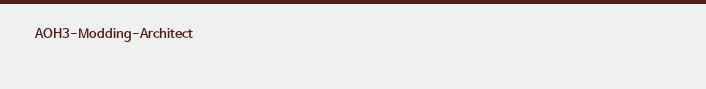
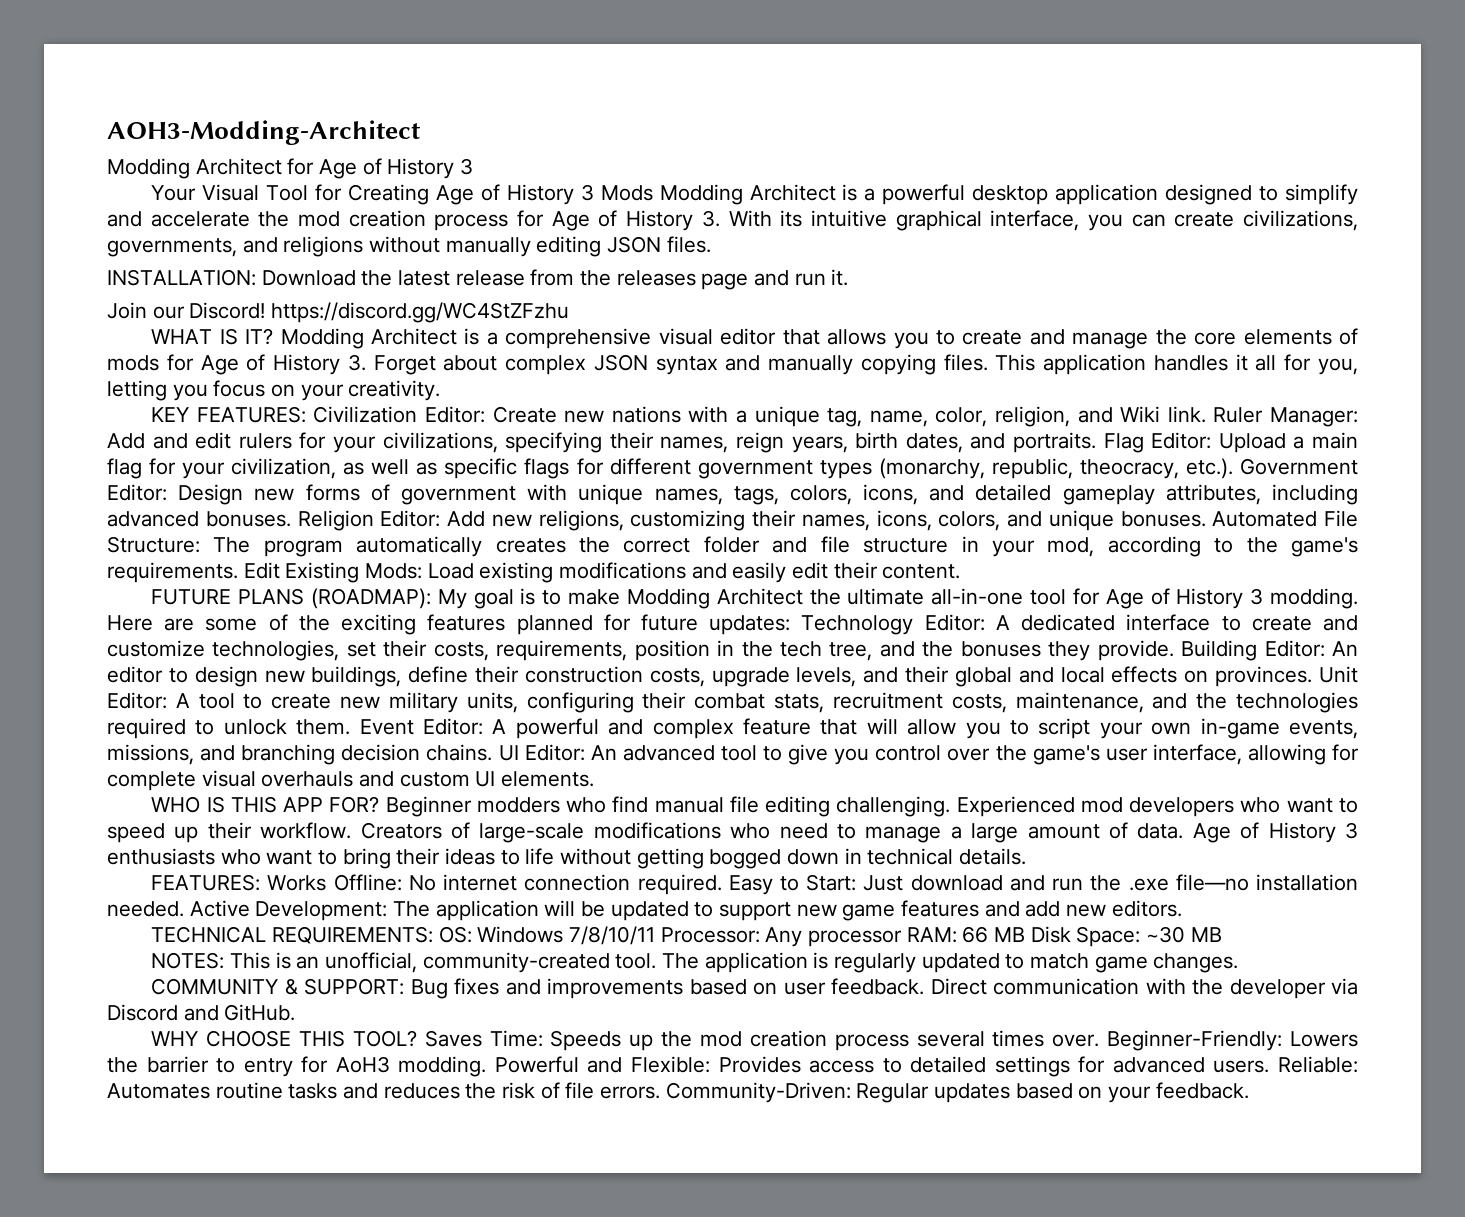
(193, 35) none -> [107,158,474,179] [151,184,1358,205] [107,210,1359,231] [107,236,711,257] [107,269,849,290] [107,302,570,323] [151,328,1358,349] [107,354,1359,375] [107,380,441,401] [151,406,1358,427] [107,432,1358,453] [107,458,1358,479] [107,484,1358,505] [107,510,1358,531] [107,536,1358,557] [107,562,961,583] [151,588,1359,609] [107,614,1358,635] [107,640,1358,661] [107,666,1359,687] [107,692,1358,713] [107,718,1358,739] [107,744,1359,765] [107,770,595,791] [151,796,1359,817] [107,822,1359,843] [107,848,1027,869] [151,874,1359,895] [107,900,1182,921] [151,926,1222,947] [151,952,1239,973] [151,978,1358,999] [107,1004,296,1021] [151,1030,1358,1051] [107,1056,1358,1077] [107,1082,1249,1103] // Modding Architect for Age of History 3 // Your Visual Tool for Creating Age of History 3 Mods Modding Architect is a powerful desktop application designed to simplify and accelerate the mod creation process for Age of History 3. With its intuitive graphical interface, you can create civilizations, governments, and religions without manually editing JSON files. // INSTALLATION: Download the latest release from the releases page and run it. // Join our Discord! https://discord.gg/WC4StZFzhu // WHAT IS IT? Modding Architect is a comprehensive visual editor that allows you to create and manage the core elements of mods for Age of History 3. Forget about complex JSON syntax and manually copying files. This application handles it all for you, letting you focus on your creativity. // KEY FEATURES: Civilization Editor: Create new nations with a unique tag, name, color, religion, and Wiki link. Ruler Manager: Add and edit rulers for your civilizations, specifying their names, reign years, birth dates, and portraits. Flag Editor: Upload a main flag for your civilization, as well as specific flags for different government types (monarchy, republic, theocracy, etc.). Government Editor: Design new forms of government with unique names, tags, colors, icons, and detailed gameplay attributes, including advanced bonuses. Religion Editor: Add new religions, customizing their names, icons, colors, and unique bonuses. Automated File Structure: The program automatically creates the correct folder and file structure in your mod, according to the game's requirements. Edit Existing Mods: Load existing modifications and easily edit their content. // FUTURE PLANS (ROADMAP): My goal is to make Modding Architect the ultimate all-in-one tool for Age of History 3 modding. Here are some of the exciting features planned for future updates: Technology Editor: A dedicated interface to create and customize technologies, set their costs, requirements, position in the tech tree, and the bonuses they provide. Building Editor: An editor to design new buildings, define their construction costs, upgrade levels, and their global and local effects on provinces. Unit Editor: A tool to create new military units, configuring their combat stats, recruitment costs, maintenance, and the technologies required to unlock them. Event Editor: A powerful and complex feature that will allow you to script your own in-game events, missions, and branching decision chains. UI Editor: An advanced tool to give you control over the game's user interface, allowing for complete visual overhauls and custom UI elements. // WHO IS THIS APP FOR? Beginner modders who find manual file editing challenging. Experienced mod developers who want to speed up their workflow. Creators of large-scale modifications who need to manage a large amount of data. Age of History 3 enthusiasts who want to bring their ideas to life without getting bogged down in technical details. // FEATURES: Works Offline: No internet connection required. Easy to Start: Just download and run the .exe file—no installation needed. Active Development: The application will be updated to support new game features and add new editors. // TECHNICAL REQUIREMENTS: OS: Windows 7/8/10/11 Processor: Any processor RAM: 66 MB Disk Space: ~30 MB // NOTES: This is an unofficial, community-created tool. The application is regularly updated to match game changes. // COMMUNITY & SUPPORT: Bug fixes and improvements based on user feedback. Direct communication with the developer via Discord and GitHub. // WHY CHOOSE THIS TOOL? Saves Time: Speeds up the mod creation process several times over. Beginner-Friendly: Lowers the barrier to entry for AoH3 modding. Powerful and Flexible: Provides access to detailed settings for advanced users. Reliable: Automates routine tasks and reduces the risk of file errors. Community-Driven: Regular updates based on your feedback.

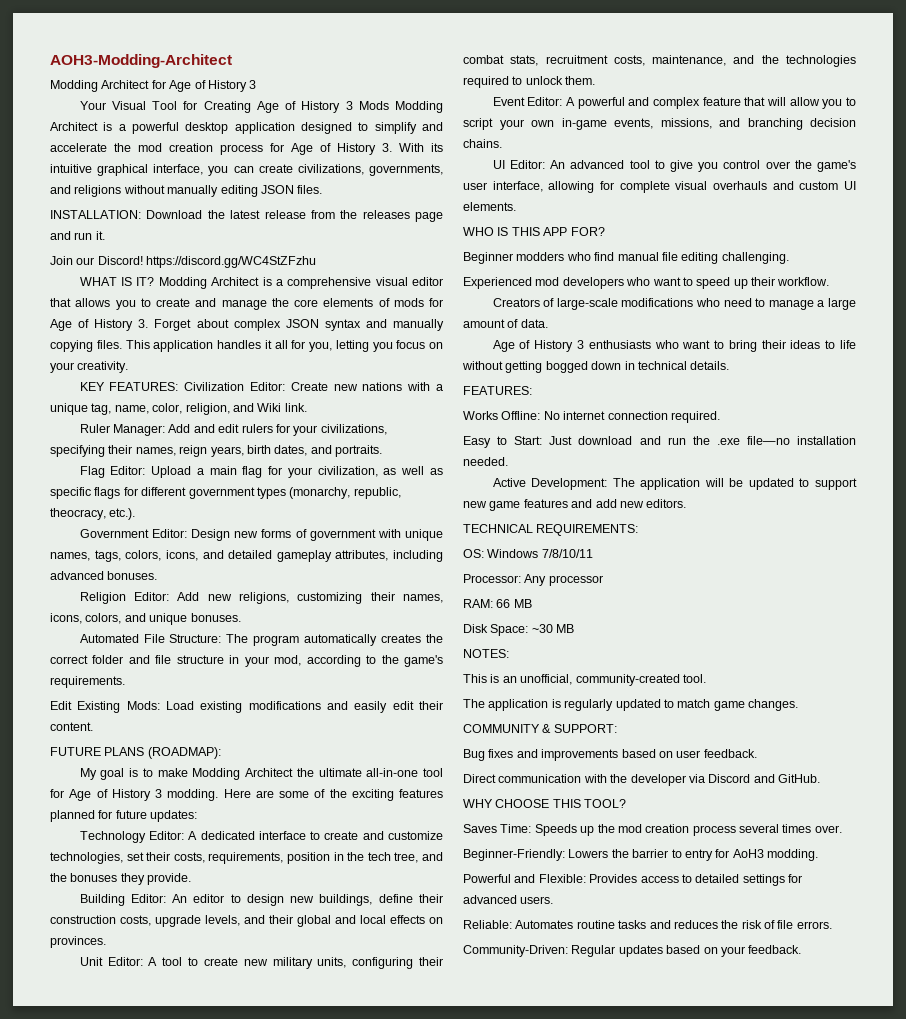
(1206, 414) none -> (307, 407) //
(1097, 442) none -> (382, 451) //
(1233, 468) none -> (136, 514) //
(291, 519) none -> (158, 575) //
(1206, 519) none -> (241, 617) //
(238, 572) none -> (125, 682) //
(431, 598) none -> (221, 753) //
(791, 625) none -> (198, 816) //
(1174, 650) none -> (192, 879) //
(1313, 676) none -> (106, 942) //
(351, 727) none -> (596, 80) //
(493, 752) none -> (502, 143) //
(380, 804) none -> (605, 231) //
(951, 806) none -> (789, 258) //
(352, 830) none -> (830, 281) //
(1184, 831) none -> (548, 323) //
(261, 882) none -> (532, 390) //
(722, 884) none -> (720, 417) //
(184, 909) none -> (508, 461) //
(433, 935) none -> (639, 530) //
(655, 935) none -> (593, 553) //
(902, 938) none -> (603, 580) //
(1025, 934) none -> (532, 603) //
(225, 960) none -> (509, 653) //
(657, 961) none -> (706, 678) //
(405, 986) none -> (617, 728) //
(925, 986) none -> (757, 753) //
(417, 1038) none -> (627, 803) //
(1100, 1040) none -> (842, 829) //
(487, 1066) none -> (818, 855) //
(1270, 1066) none -> (554, 900) //
(661, 1092) none -> (832, 925) //

